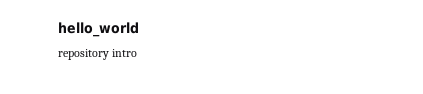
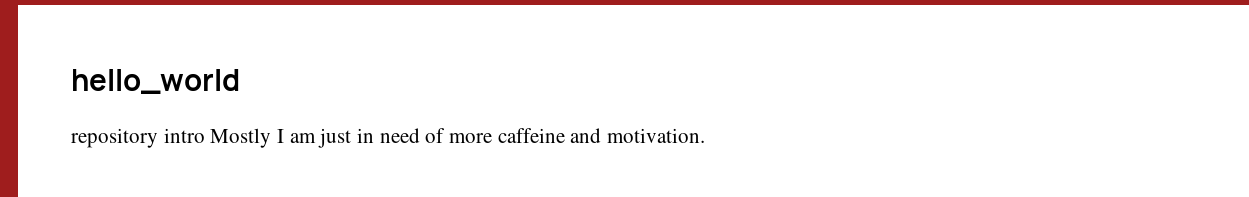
(138, 53) none -> [210,128,706,148] Mostly I am just in need of more caffeine and motivation.

